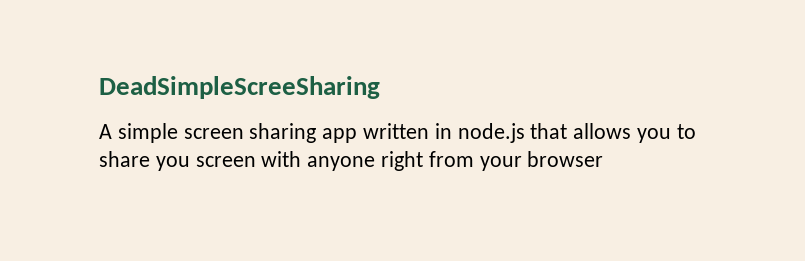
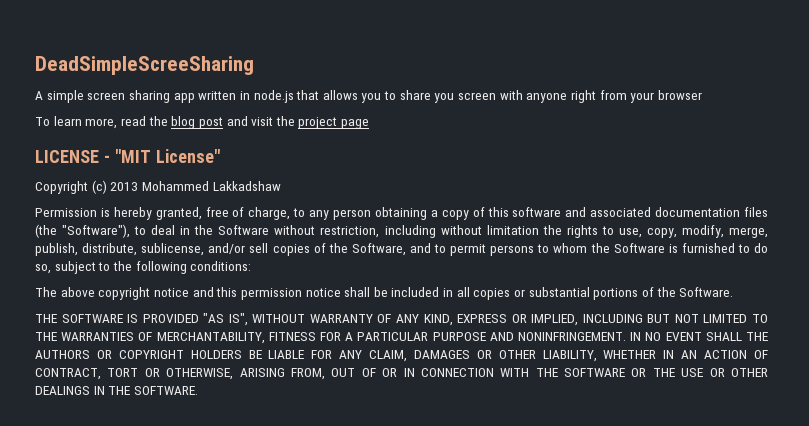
(604, 159) none -> [35,116,370,129] [35,149,220,163] [35,180,281,194] [35,207,769,220] [35,224,768,238] [35,243,769,256] [35,261,252,274] [35,287,734,300] [35,313,768,326] [35,332,769,344] [35,350,768,362] [35,368,769,380] [35,386,198,395] // To learn more, read the blog post and visit the project page // LICENSE - "MIT License" // Copyright (c) 2013 Mohammed Lakkadshaw // Permission is hereby granted, free of charge, to any person obtaining a copy of this software and associated documentation files (the "Software"), to deal in the Software without restriction, including without limitation the rights to use, copy, modify, merge, publish, distribute, sublicense, and/or sell copies of the Software, and to permit persons to whom the Software is furnished to do so, subject to the following conditions: // The above copyright notice and this permission notice shall be included in all copies or substantial portions of the Software. // THE SOFTWARE IS PROVIDED "AS IS", WITHOUT WARRANTY OF ANY KIND, EXPRESS OR IMPLIED, INCLUDING BUT NOT LIMITED TO THE WARRANTIES OF MERCHANTABILITY, FITNESS FOR A PARTICULAR PURPOSE AND NONINFRINGEMENT. IN NO EVENT SHALL THE AUTHORS OR COPYRIGHT HOLDERS BE LIABLE FOR ANY CLAIM, DAMAGES OR OTHER LIABILITY, WHETHER IN AN ACTION OF CONTRACT, TORT OR OTHERWISE, ARISING FROM, OUT OF OR IN CONNECTION WITH THE SOFTWARE OR THE USE OR OTHER DEALINGS IN THE SOFTWARE.

